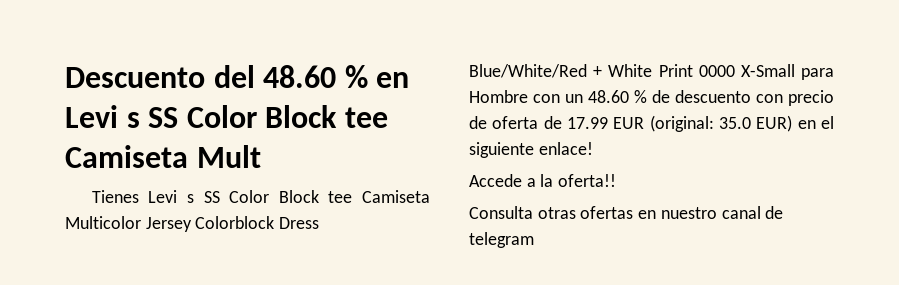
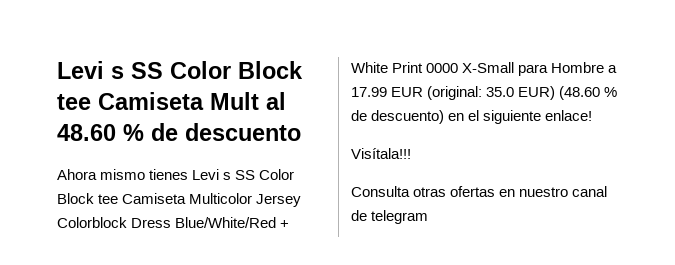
[65,65,410,88] Descuento del 48.60 % en -> (57, 70) none
[91,190,139,203] // Tienes -> [266,92,286,110] [57,123,301,141] [57,169,189,180] al 48.60 % de descuento // Ahora mismo tienes
[533,90,834,106] [469,116,562,129] con un 48.60 % de descuento con precio de oferta de -> [608,65,618,73] a
(793, 123) none -> [559,86,618,100] [351,110,445,124] (48.60 % de descuento)
[469,174,617,187] Accede a la oferta!! -> [351,148,411,159] Visítala!!!

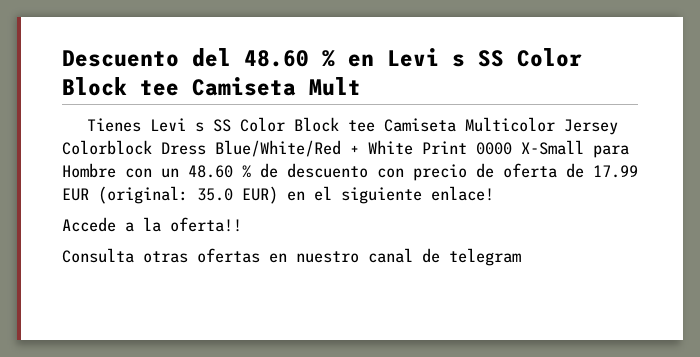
(57, 70) none -> [62,48,374,67] Descuento del 48.60 % en
[266,92,286,110] [57,123,301,141] [57,169,189,180] al 48.60 % de descuento // Ahora mismo tienes -> [86,118,141,132] // Tienes
[608,65,618,73] a -> [125,163,584,181] con un 48.60 % de descuento con precio de oferta de
[559,86,618,100] [351,110,445,124] (48.60 % de descuento) -> (278, 195) none
[351,148,411,159] Visítala!!! -> [62,217,242,232] Accede a la oferta!!

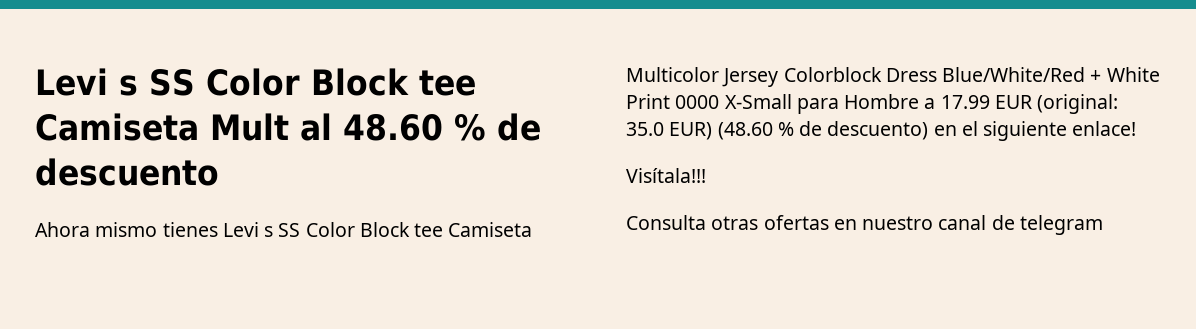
[62,48,374,67] Descuento del 48.60 % en -> (35, 82) none
[86,118,141,132] // Tienes -> [300,113,541,141] [35,158,219,186] [35,222,218,237] al 48.60 % de descuento // Ahora mismo tienes
[125,163,584,181] con un 48.60 % de descuento con precio de oferta de -> [924,98,936,109] a
(278, 195) none -> [717,121,929,140] (48.60 % de descuento)
[62,217,242,232] Accede a la oferta!! -> [626,168,706,183] Visítala!!!

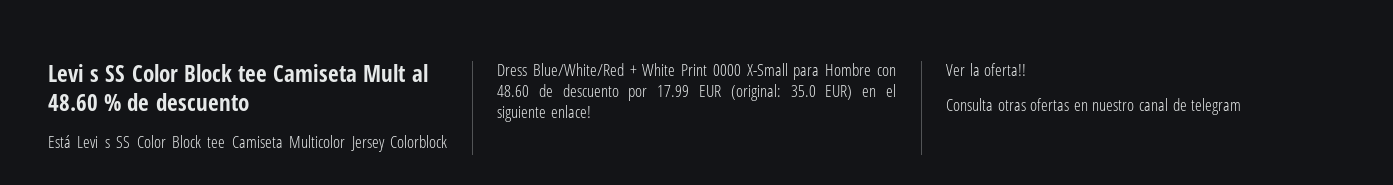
[35,222,218,237] Ahora mismo tienes -> [48,135,71,148] Está
[924,98,936,109] a -> [877,67,896,76] [497,84,648,101] con 48.60 de descuento por
[717,121,929,140] (48.60 % de descuento) -> (853, 92) none
[626,168,706,183] Visítala!!! -> [946,63,1027,76] Ver la oferta!!

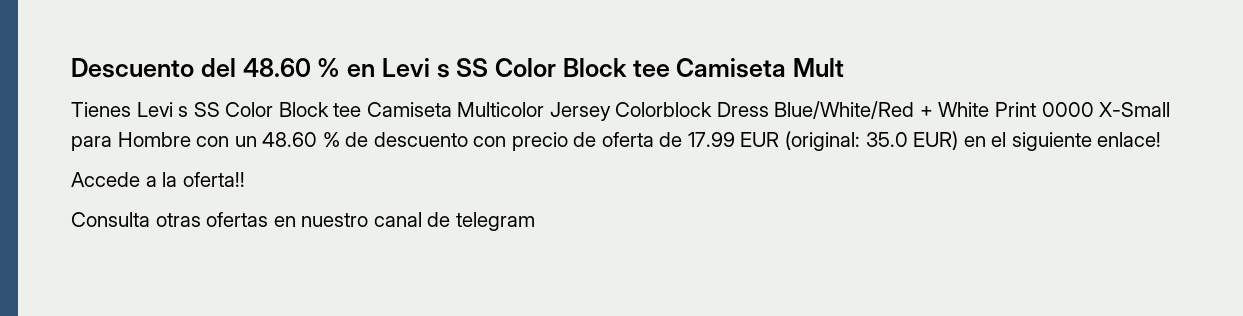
(48, 73) none -> [71,58,375,78] Descuento del 48.60 % en
[411,64,428,82] [48,93,249,111] [48,135,71,148] al 48.60 % de descuento // Está -> [71,102,131,117] // Tienes
[497,84,648,101] 48.60 de descuento por -> [234,132,683,151] un 48.60 % de descuento con precio de oferta de
[946,64,965,76] Ver -> [71,172,157,187] Accede a

